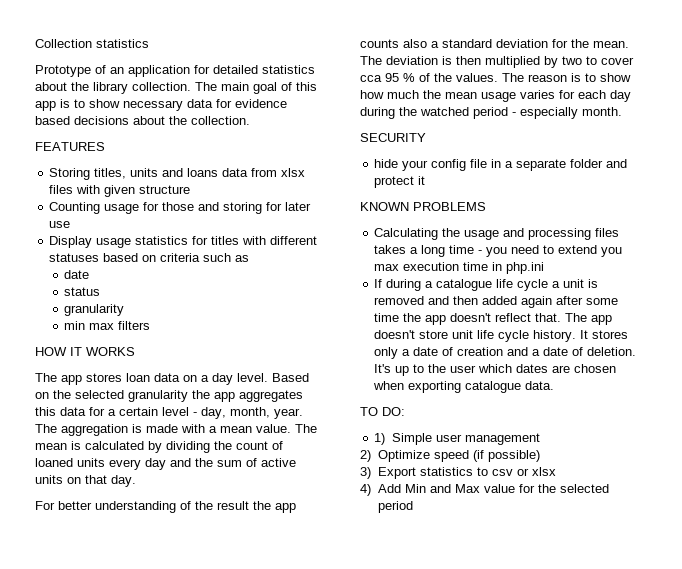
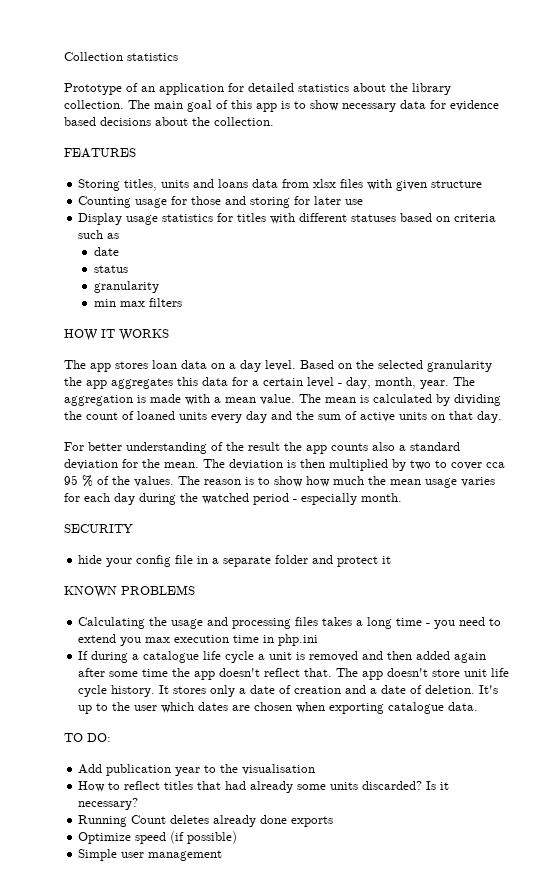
[374,433,540,445] [360,450,540,462] [360,467,556,479] [360,484,609,496] [377,501,413,513] 1) Simple user management // 2) Optimize speed (if possible) // 3) Export statistics to csv or xlsx // 4) Add Min and Max value for the selected period -> [78,764,316,776] [78,781,450,793] [78,798,139,810] [78,815,334,827] [78,831,238,844] [78,849,223,861] Add publication year to the visualisation // How to reflect titles that had already some units discarded? Is it necessary? // Running Count deletes already done exports // Optimize speed (if possible) // Simple user management

